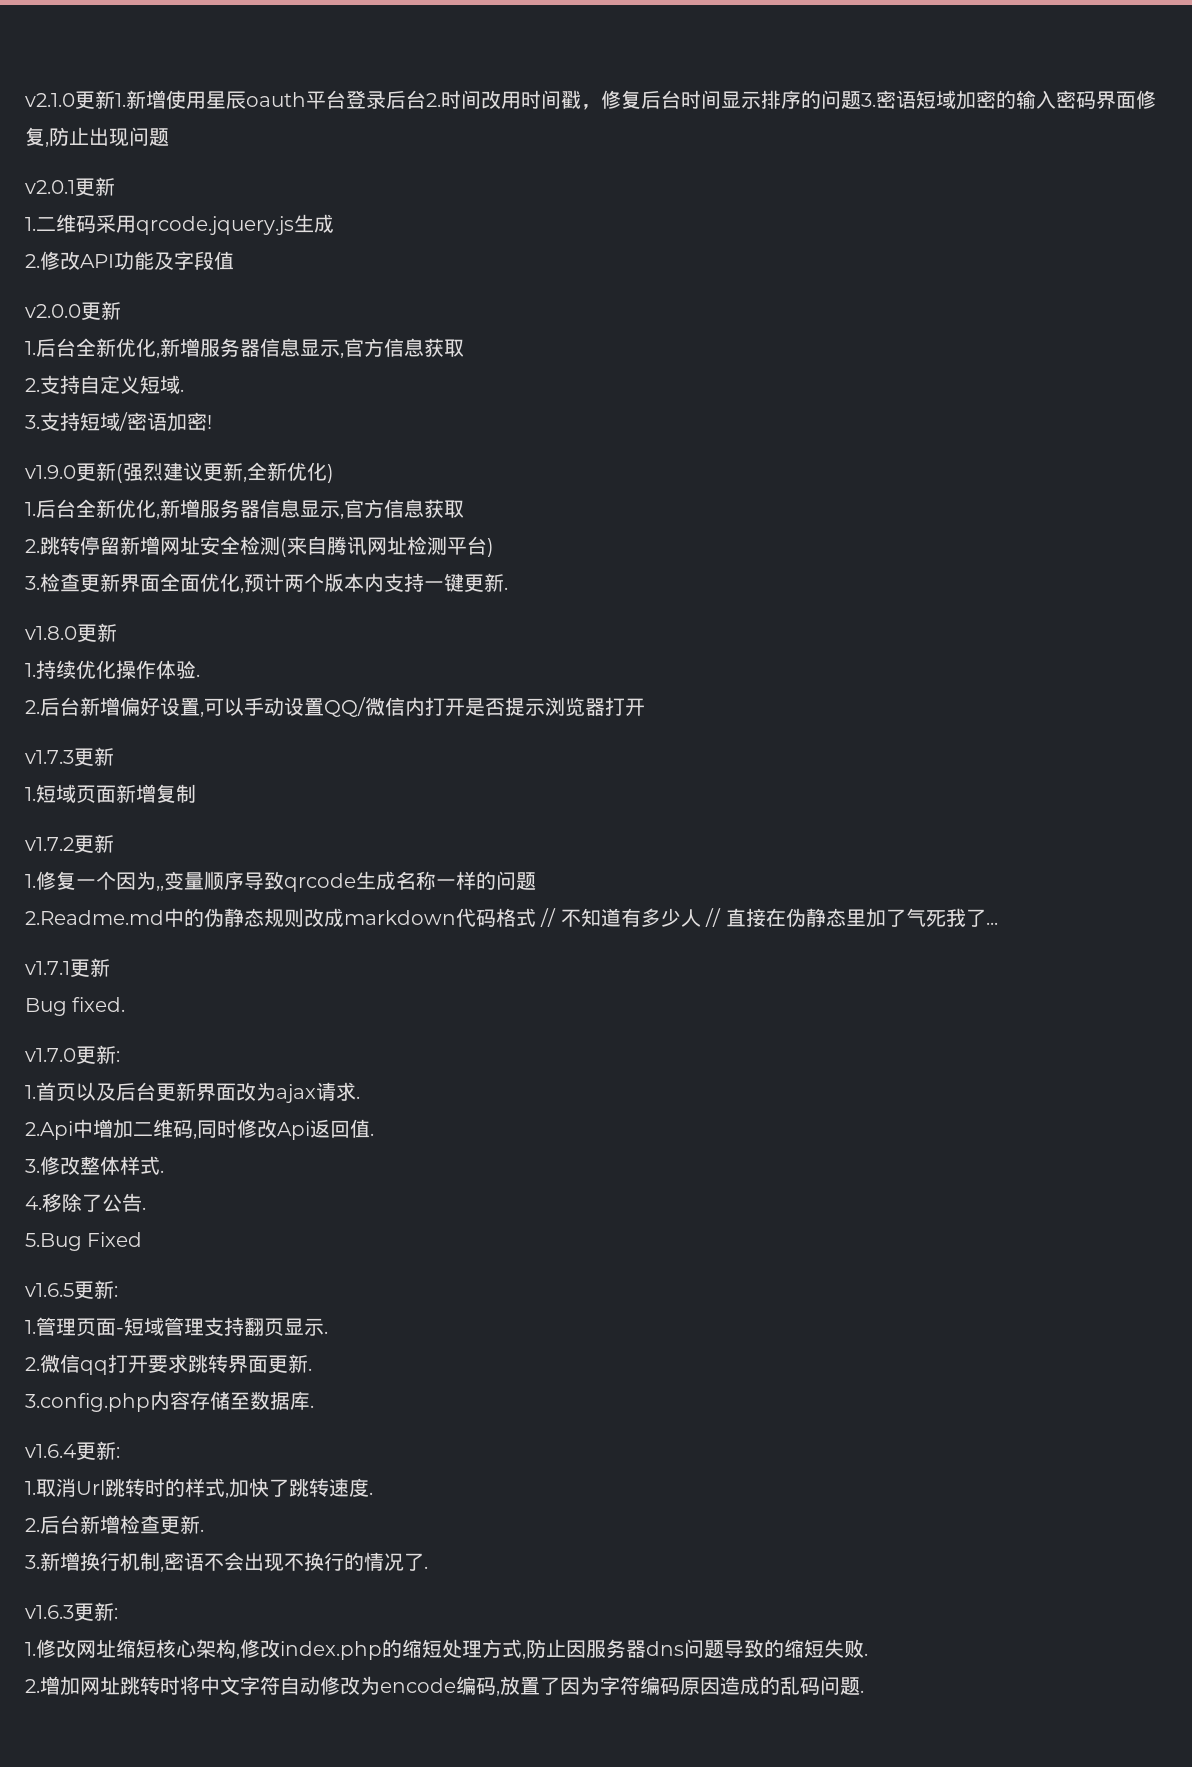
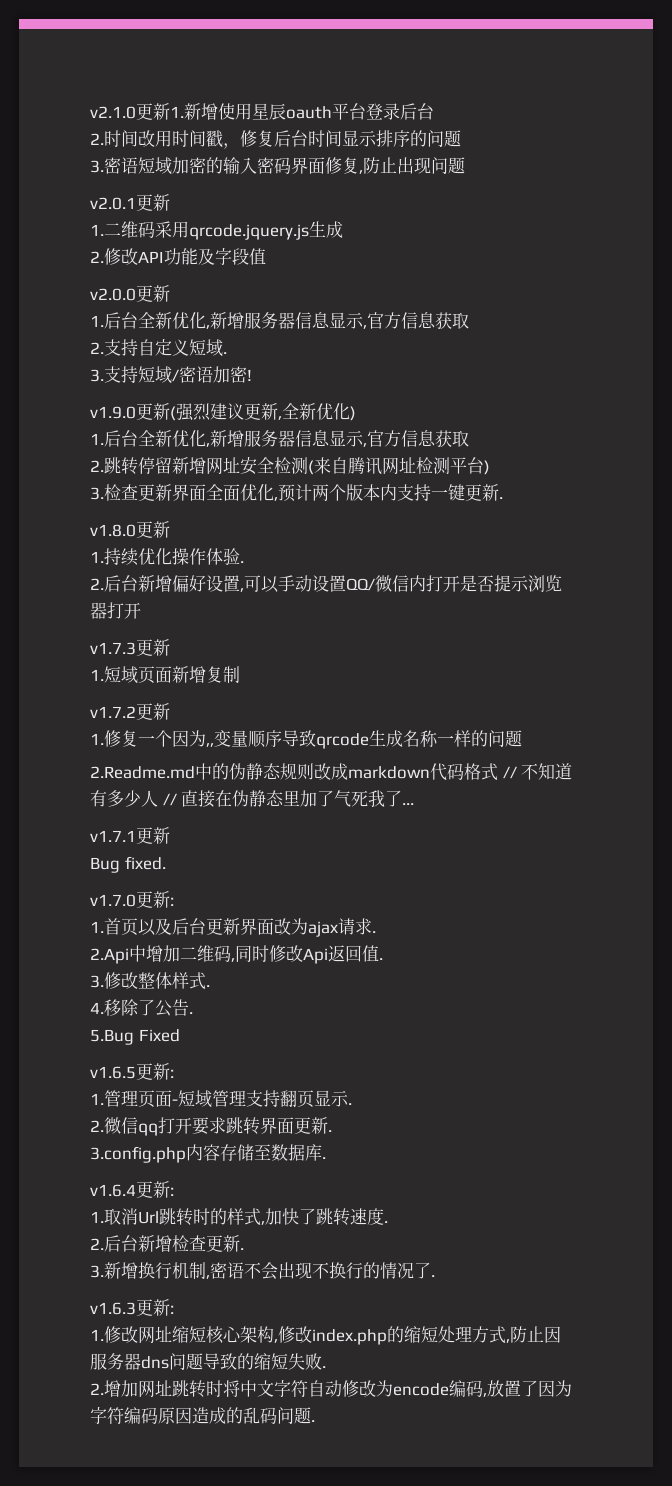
(426, 99) none -> (434, 111) //
(861, 100) none -> (461, 138) //

